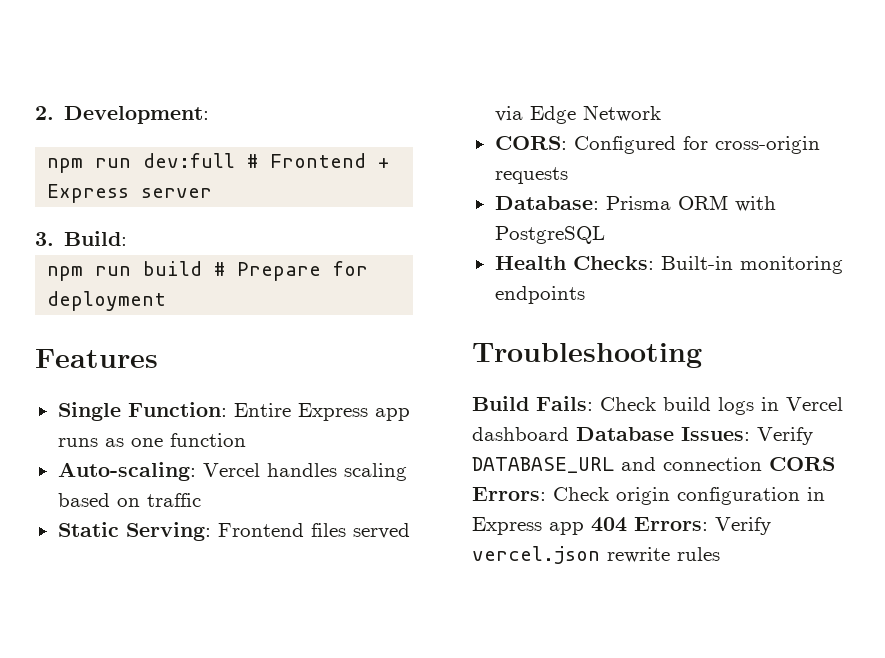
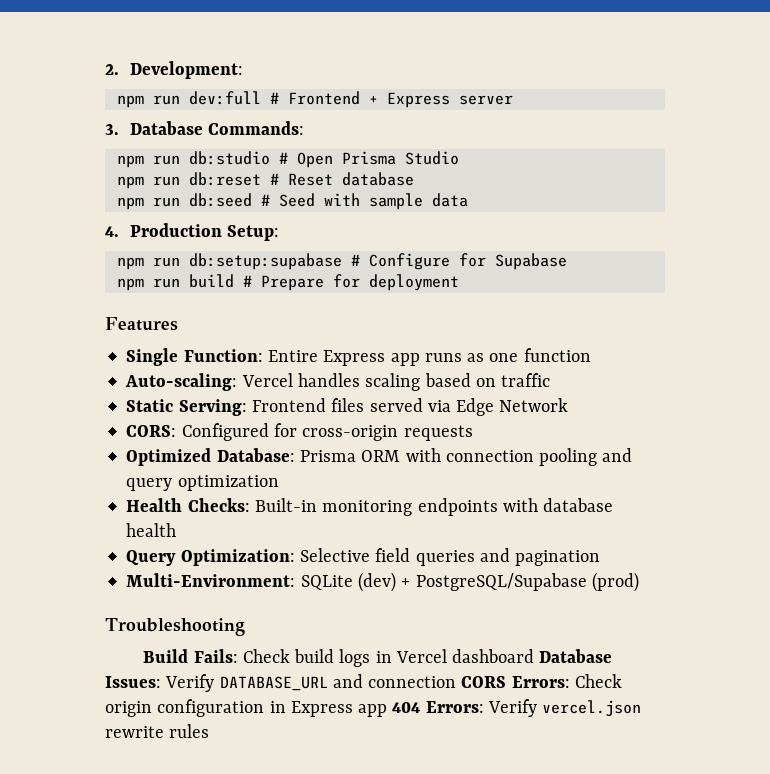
[64,231,128,246] Build: -> [129,121,304,135] [116,151,459,168] [116,172,414,189] [116,193,468,210] [105,223,279,241] [116,253,567,270] Database Commands: // npm run db:studio # Open Prisma Studio // npm run db:reset # Reset database // npm run db:seed # Seed with sample data // 4. Production Setup: // npm run db:setup:supabase # Configure for Supabase
(568, 175) none -> [126,448,212,466] Optimized
[494,226,605,244] PostgreSQL -> [445,448,633,466] [126,475,279,491] connection pooling and query optimization
(585, 295) none -> [502,498,614,512] [126,523,177,537] [126,548,601,566] [126,572,639,592] with database health // Query Optimization: Selective field queries and pagination // Multi-Environment: SQLite (dev) + PostgreSQL/Supabase (prod)

